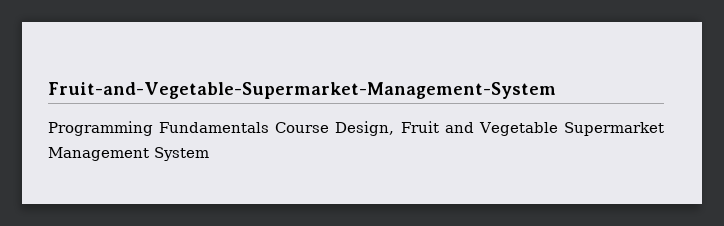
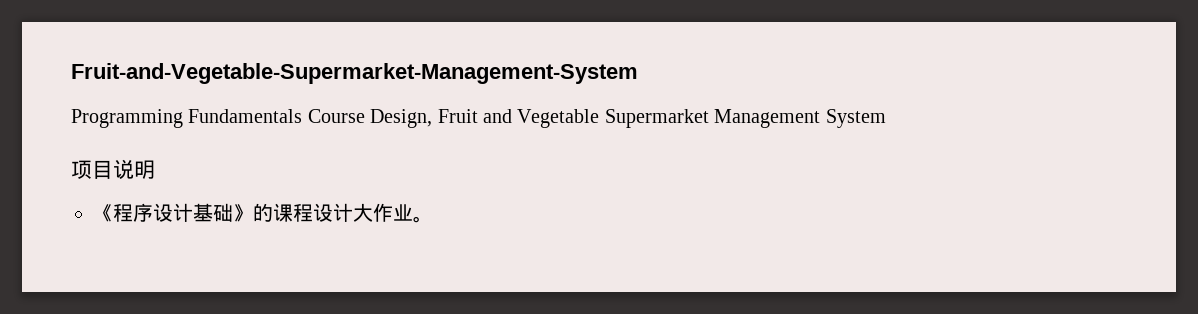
(209, 154) none -> [71,159,155,179] [93,203,433,223] // 项目说明 // 《程序设计基础》的课程设计大作业。

